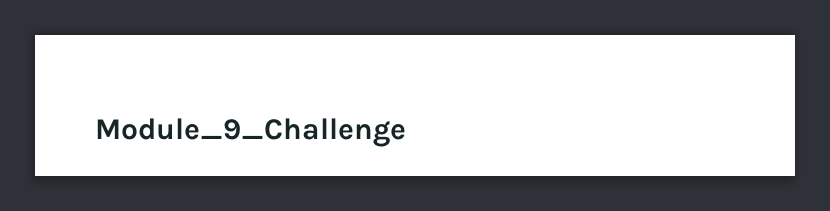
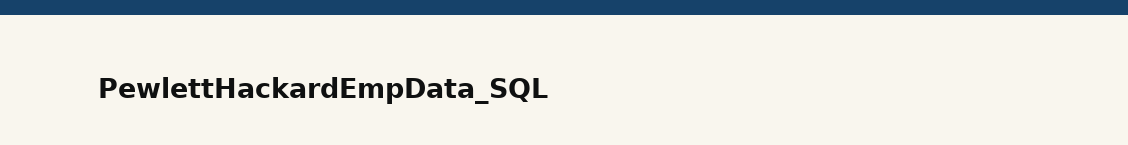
[95,118,406,147] Module_9_Challenge -> [98,77,548,104] PewlettHackardEmpData_SQL

